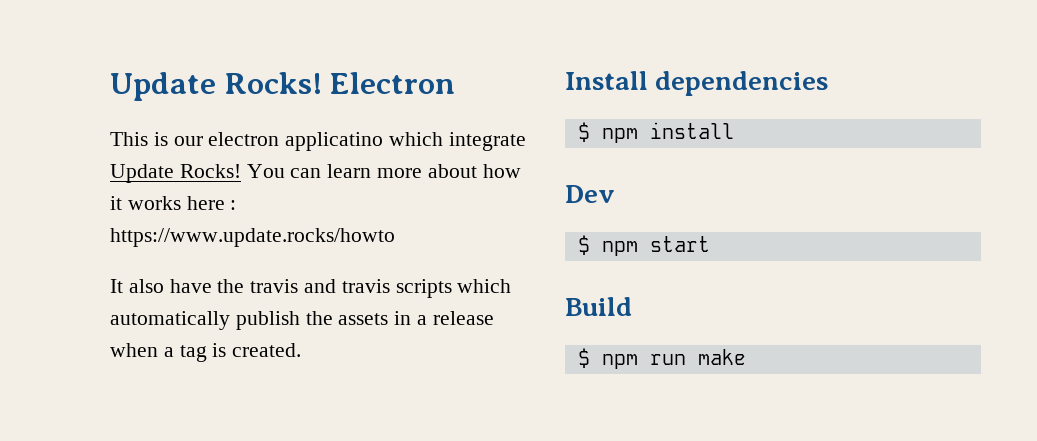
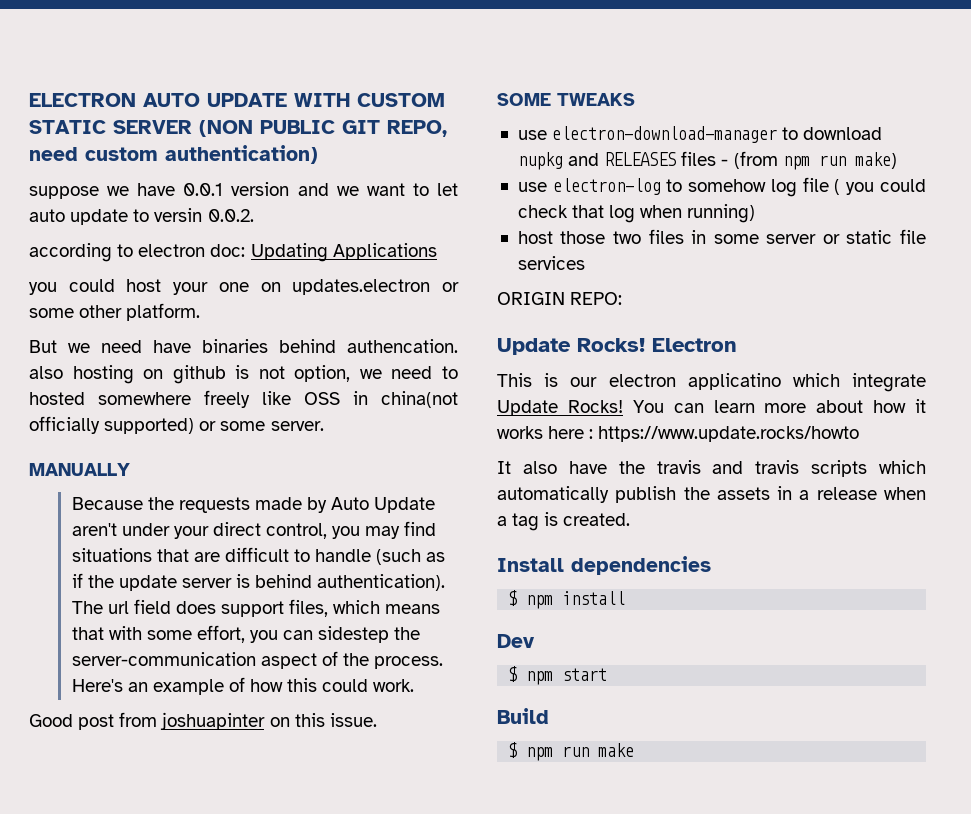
(110, 86) none -> [29,93,445,107] [29,120,447,137] [29,145,318,164] [29,182,458,199] [29,208,254,225] [29,243,437,262] [29,279,459,295] [29,303,201,321] [29,339,458,353] [29,365,458,384] [29,390,458,408] [29,416,324,434] [29,463,130,476] [71,497,436,513] [71,521,437,539] [71,547,446,565] [71,573,446,591] [71,599,441,617] [71,625,421,643] [71,651,444,669] [71,677,415,695] [29,712,377,730] [497,93,635,106] [517,126,883,143] [517,151,897,170] [517,177,926,197] [517,204,756,223] [517,229,926,244] [517,256,585,270] [497,292,623,305] ELECTRON AUTO UPDATE WITH CUSTOM STATIC SERVER (NON PUBLIC GIT REPO, need custom authentication) // suppose we have 0.0.1 version and we want to let auto update to versin 0.0.2. // according to electron doc: Updating Applications // you could host your one on updates.electron or some other platform. // But we need have binaries behind authencation. also hosting on github is not option, we need to hosted somewhere freely like OSS in china(not officially supported) or some server. // MANUALLY // Because the requests made by Auto Update aren't under your direct control, you may find situations that are difficult to handle (such as if the update server is behind authentication). The url field does support files, which means that with some effort, you can sidestep the server-communication aspect of the process. Here's an example of how this could work. // Good post from joshuapinter on this issue. // SOME TWEAKS // use electron-download-manager to download nupkg and RELEASES files - (from npm run make) // use electron-log to somehow log file ( you could check that log when running) // host those two files in some server or static file services // ORIGIN REPO: //

